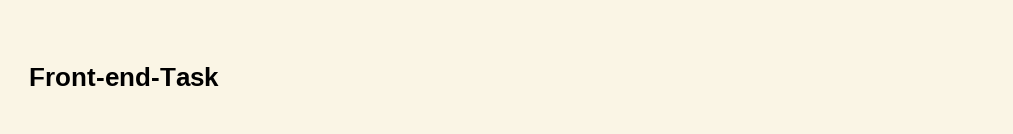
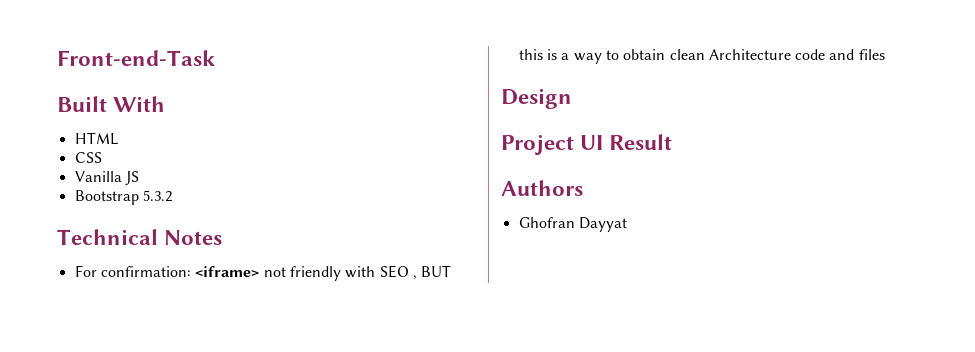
(219, 76) none -> [57,96,166,112] [74,132,118,145] [74,152,102,163] [74,171,139,185] [74,190,172,205] [57,229,223,245] [74,265,452,281] [518,49,885,64] [501,88,572,109] [501,134,673,155] [501,180,583,196] [518,217,627,232] // Built With // HTML // CSS // Vanilla JS // Bootstrap 5.3.2 // Technical Notes // For confirmation: <iframe> not friendly with SEO , BUT this is a way to obtain clean Architecture code and files // Design // Project UI Result // Authors // Ghofran Dayyat

